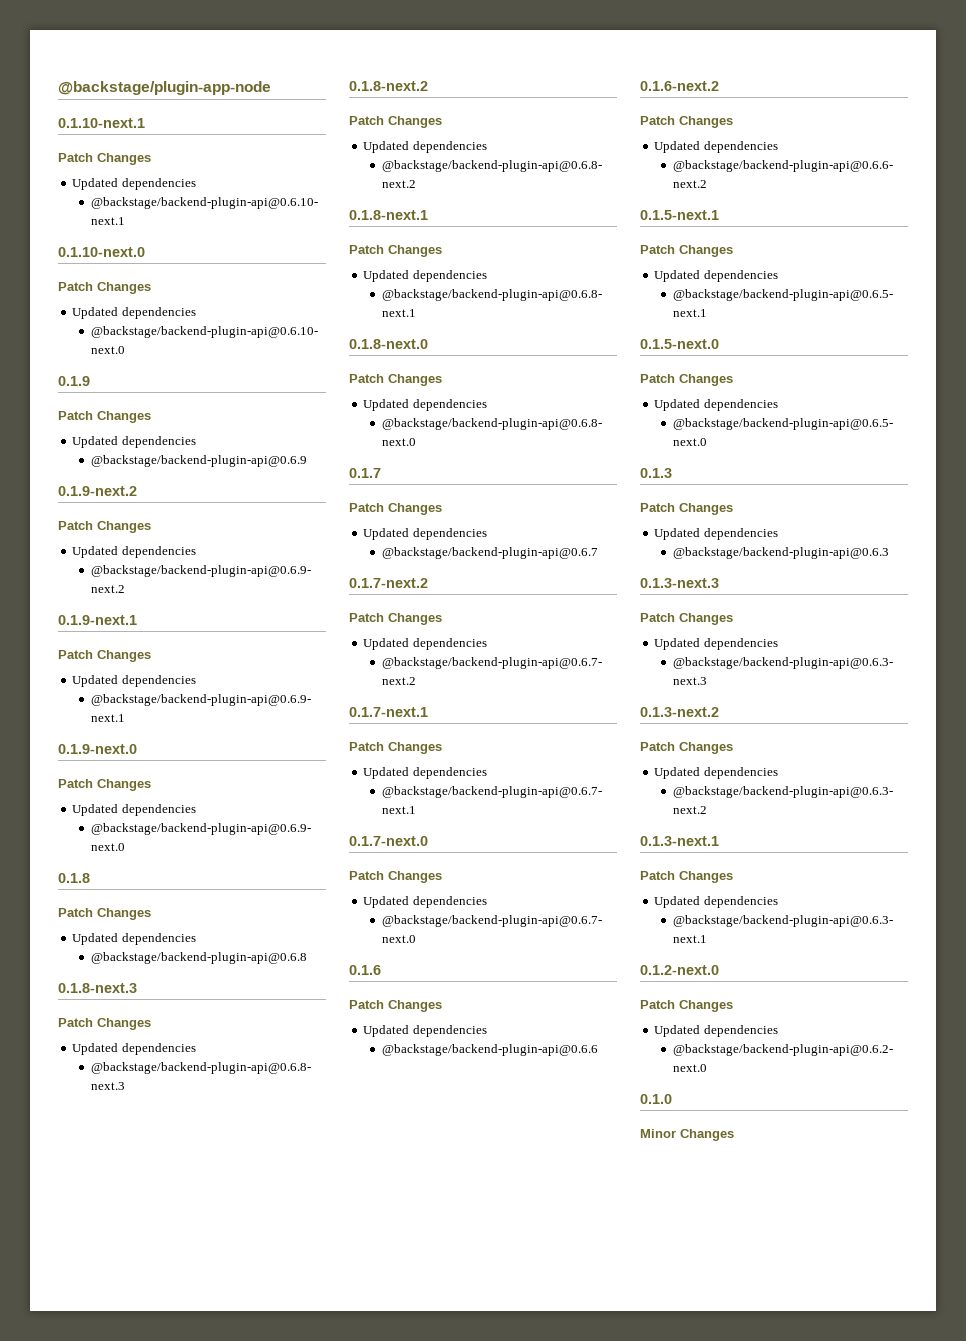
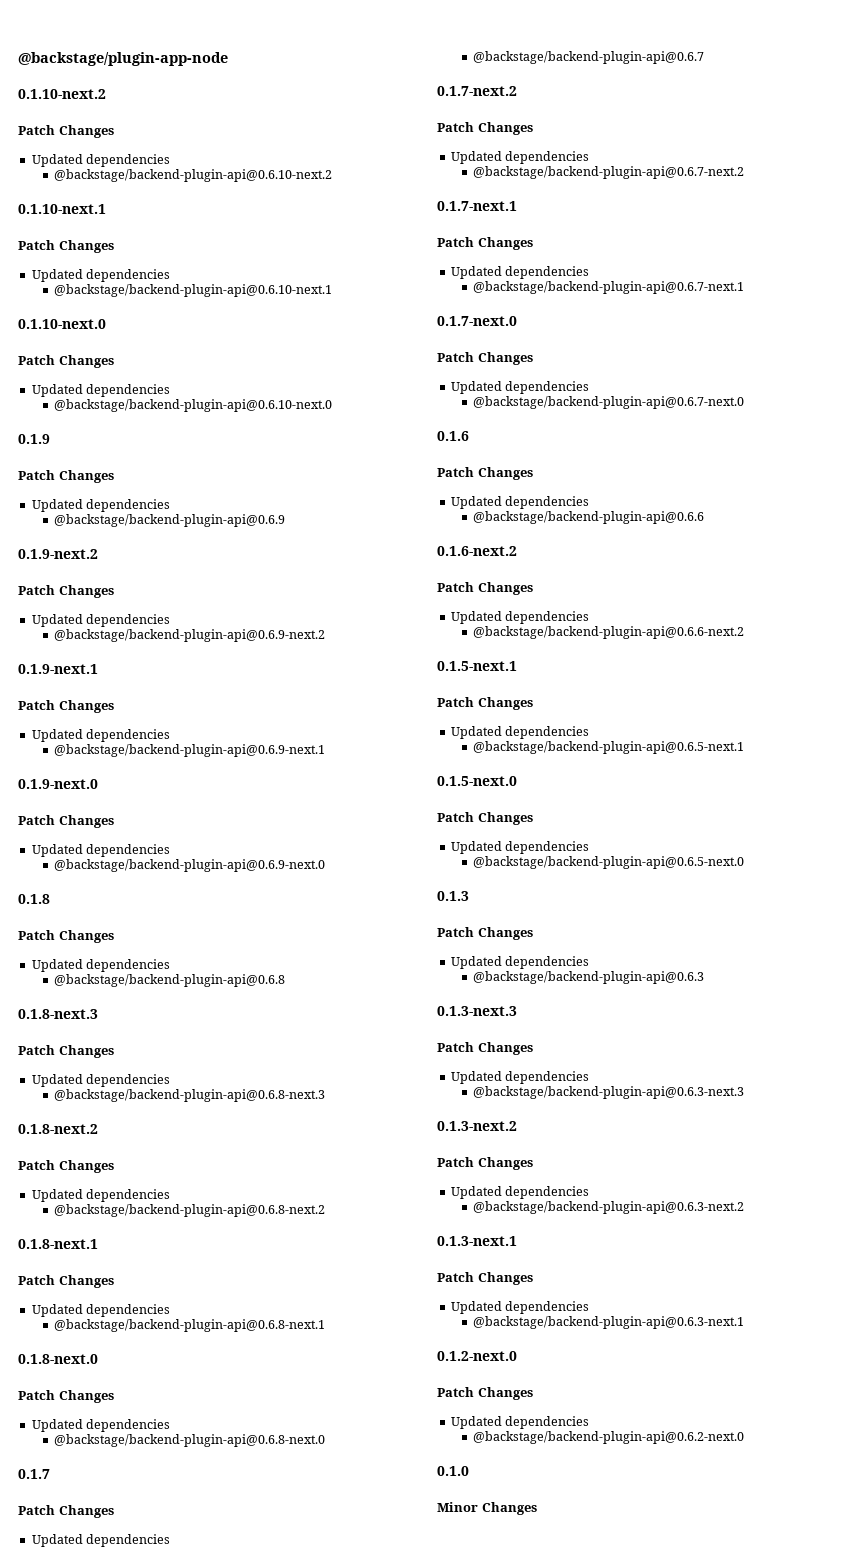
(271, 88) none -> [18,89,106,99] [18,125,114,138] [31,154,171,167] [54,169,333,182] // 0.1.10-next.2 // Patch Changes // Updated dependencies // @backstage/backend-plugin-api@0.6.10-next.2

